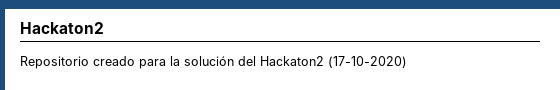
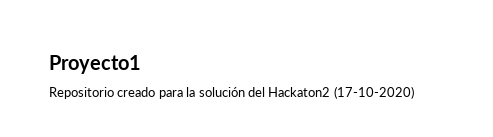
[20,22,104,34] Hackaton2 -> [49,55,141,74] Proyecto1

